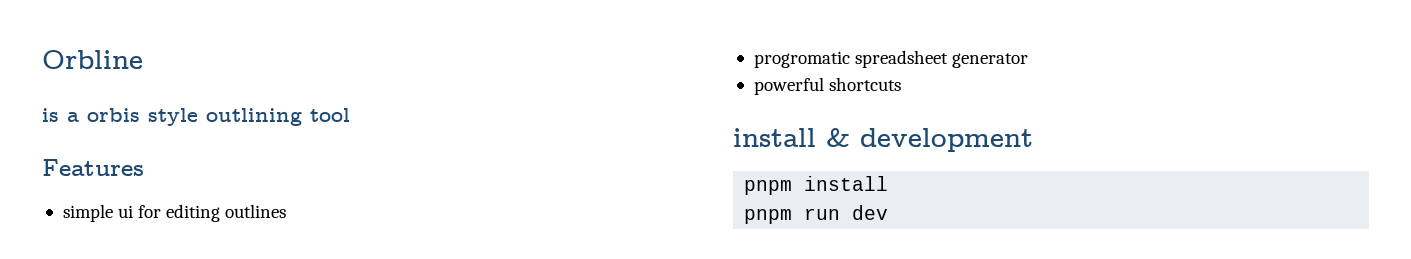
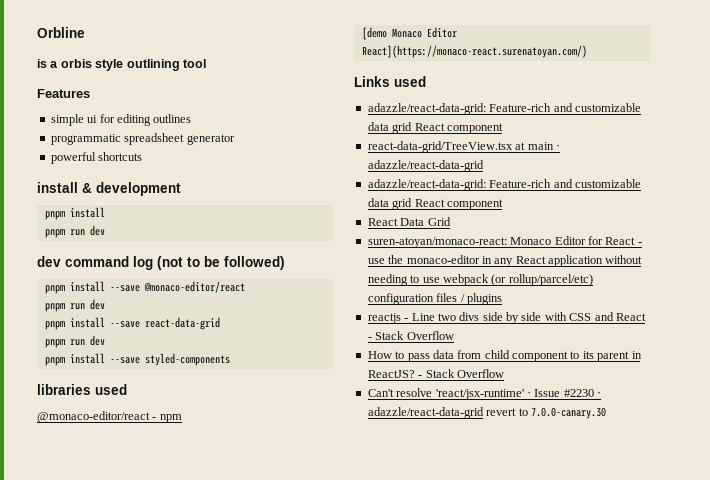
[753,51,850,68] progromatic -> [50,134,121,145] programmatic
(889, 212) none -> [37,256,285,270] [44,281,245,294] [44,299,105,312] [44,317,220,330] [44,335,105,348] [44,353,230,366] [37,384,127,395] [37,411,182,423] [361,27,457,40] [361,45,587,58] [354,76,426,87] [367,103,641,115] [367,122,503,134] [367,141,560,153] [367,160,484,172] [367,179,641,191] [367,198,503,210] [367,217,451,226] [367,236,642,248] [367,255,643,267] [367,274,593,286] [367,293,502,305] [367,312,646,324] [367,331,454,340] [367,350,642,362] [367,369,504,378] [367,388,601,400] [367,407,606,419] // dev command log (not to be followed) // pnpm install --save @monaco-editor/react // pnpm run dev // pnpm install --save react-data-grid // pnpm run dev // pnpm install --save styled-components // libraries used // @monaco-editor/react - npm // [demo Monaco Editor React](https://monaco-react.surenatoyan.com/) // Links used // adazzle/react-data-grid: Feature-rich and customizable data grid React component // react-data-grid/TreeView.tsx at main · adazzle/react-data-grid // adazzle/react-data-grid: Feature-rich and customizable data grid React component // React Data Grid // suren-atoyan/monaco-react: Monaco Editor for React - use the monaco-editor in any React application without needing to use webpack (or rollup/parcel/etc) configuration files / plugins // reactjs - Line two divs side by side with CSS and React - Stack Overflow // How to pass data from child component to its parent in ReactJS? - Stack Overflow // Can't resolve 'react/jsx-runtime' · Issue #2230 · adazzle/react-data-grid revert to 7.0.0-canary.30

